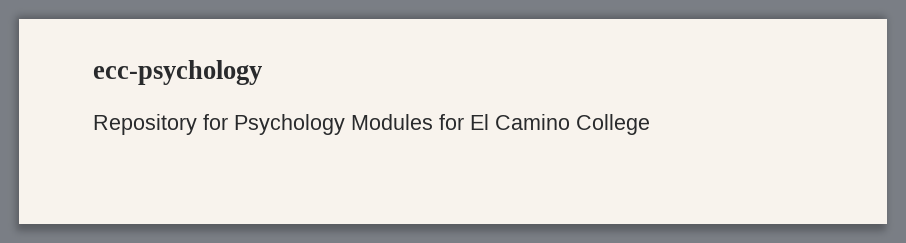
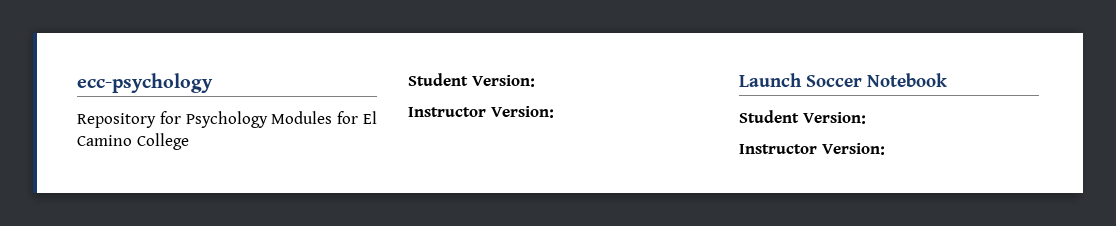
(650, 124) none -> [408,73,535,87] [408,106,554,118] [739,73,947,87] [739,110,866,124] [739,143,885,155] // Student Version: // Instructor Version: // Launch Soccer Notebook // Student Version: // Instructor Version:

